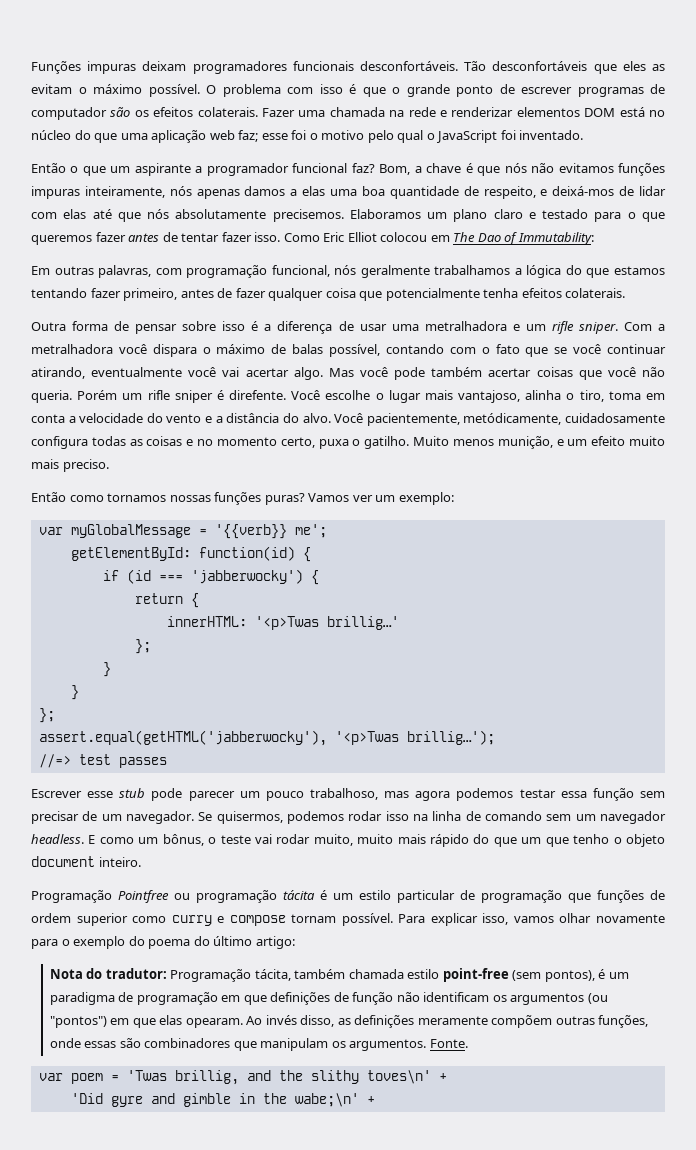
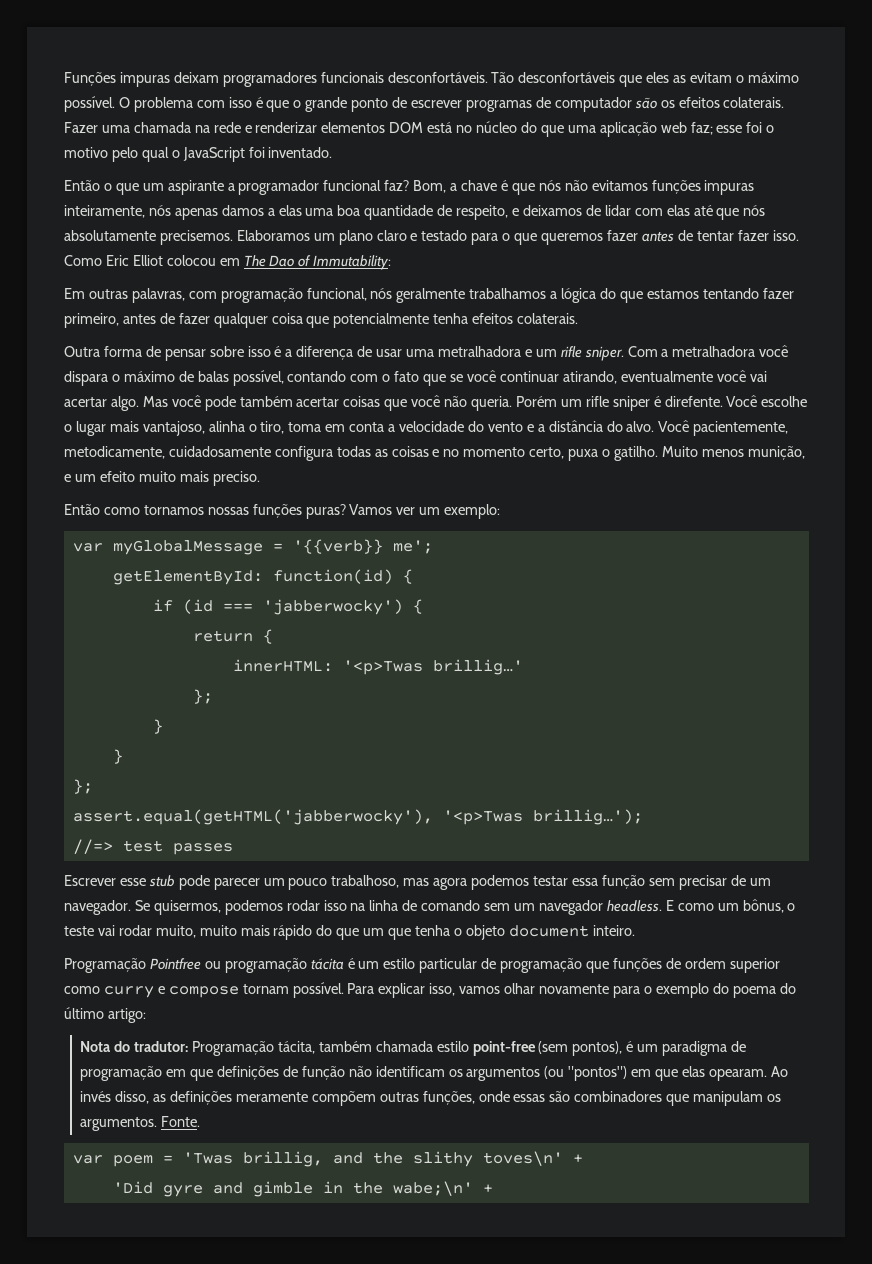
[552,186,615,196] deixá-mos -> [522,205,582,216] deixamos
[463,413,562,425] metódicamente, -> [64,446,165,459] metodicamente,
[573,834,610,844] tenho -> [415,925,451,936] tenha

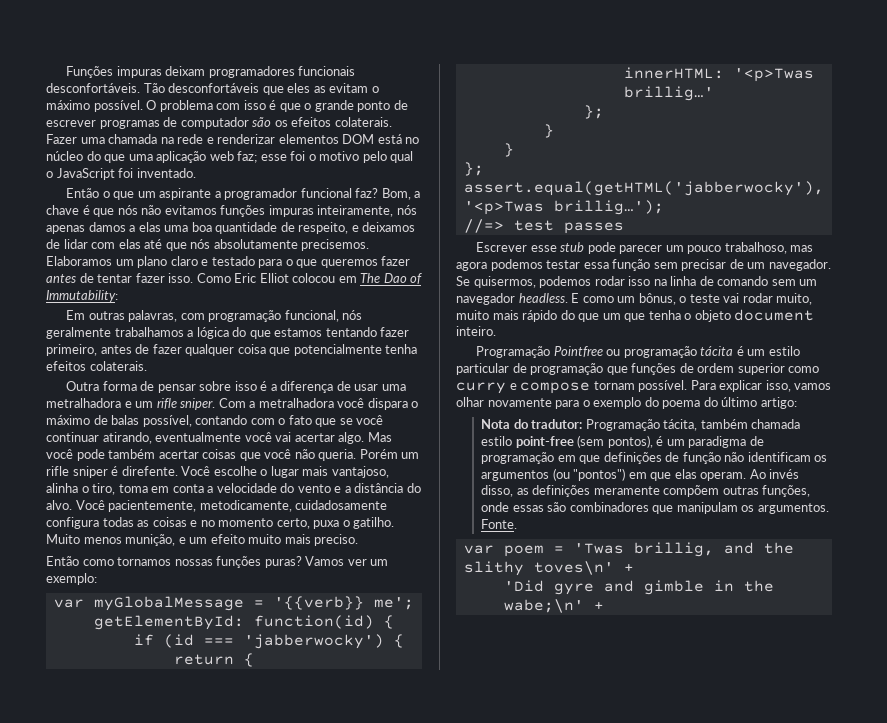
[708,1069,767,1081] opearam. -> [700,472,747,481] operam.

